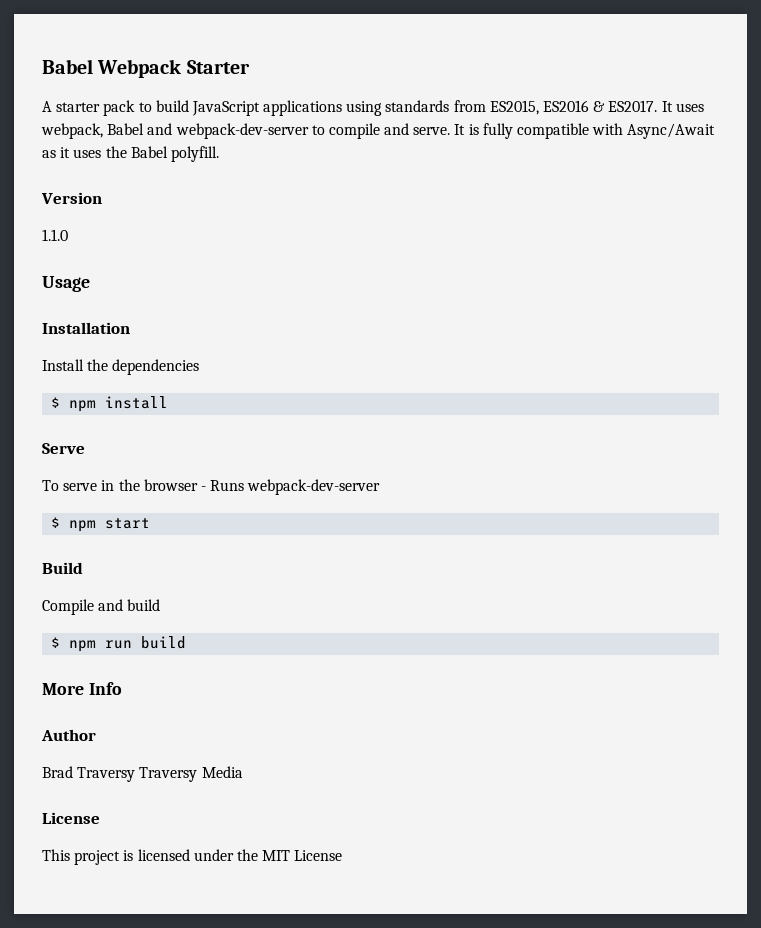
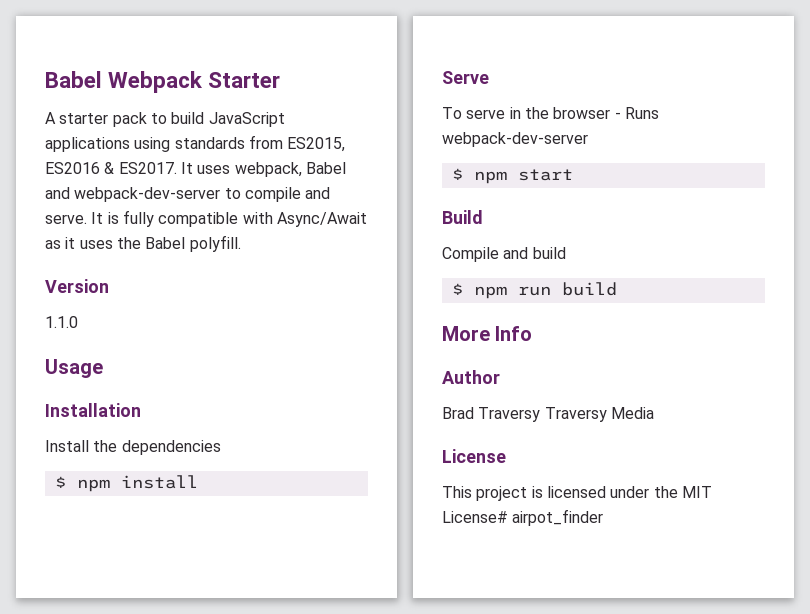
[294,850,343,861] License -> [442,509,604,526] License# airpot_finder

